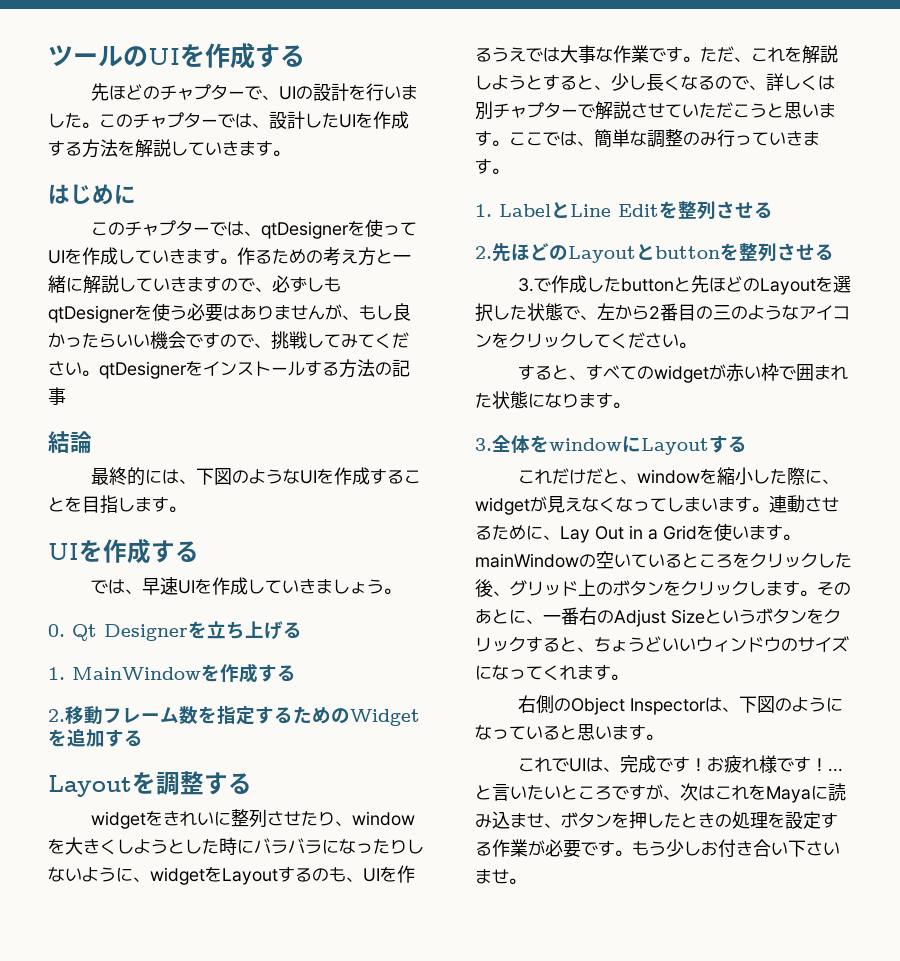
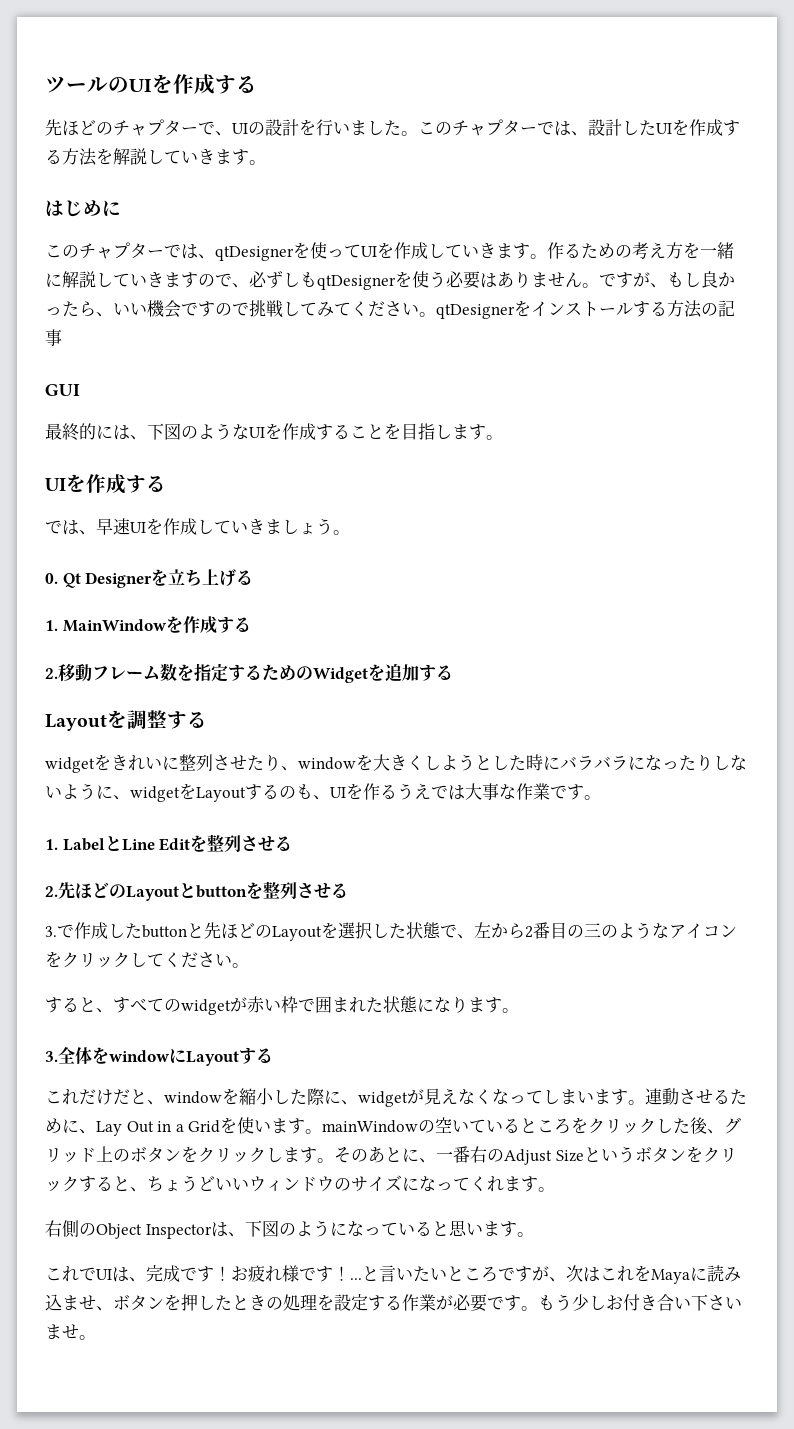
[376,249,393,264] と -> [683,242,700,259] を
(325, 312) none -> [582,272,633,288] 。です
(116, 340) none -> [96,312,113,317] 、
[254,343,271,348] 、 -> (249, 309) none
[48,431,92,453] 結論 -> [45,384,80,396] GUI
[700,45,838,64] [475,73,835,91] [475,101,836,120] [475,129,820,148] [475,158,509,175] ただ、これを解説しようとすると、少し長くなるので、詳しくは別チャプターで解説させていただこうと思います。ここでは、簡単な調整のみ行っていきます。 -> (601, 797) none

